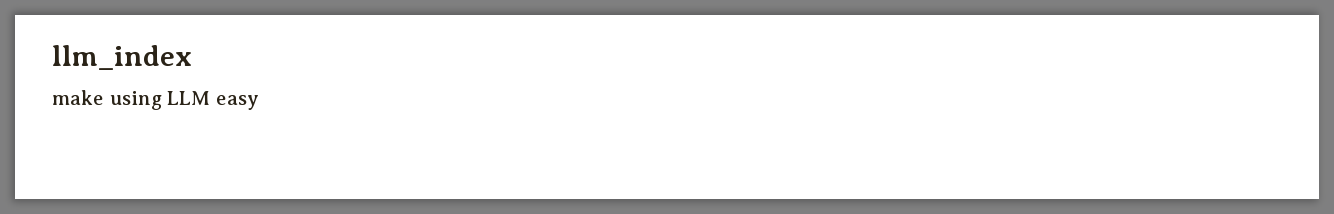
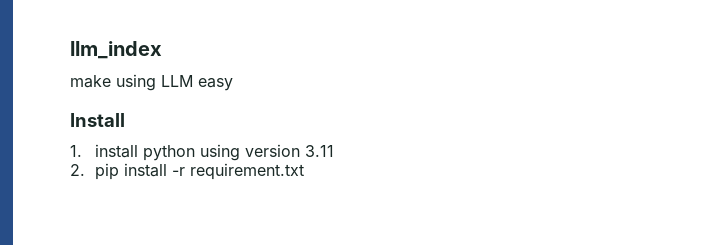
(259, 102) none -> [70,113,125,127] [70,144,334,161] [70,163,304,180] // Install // 1. install python using version 3.11 // 2. pip install -r requirement.txt

